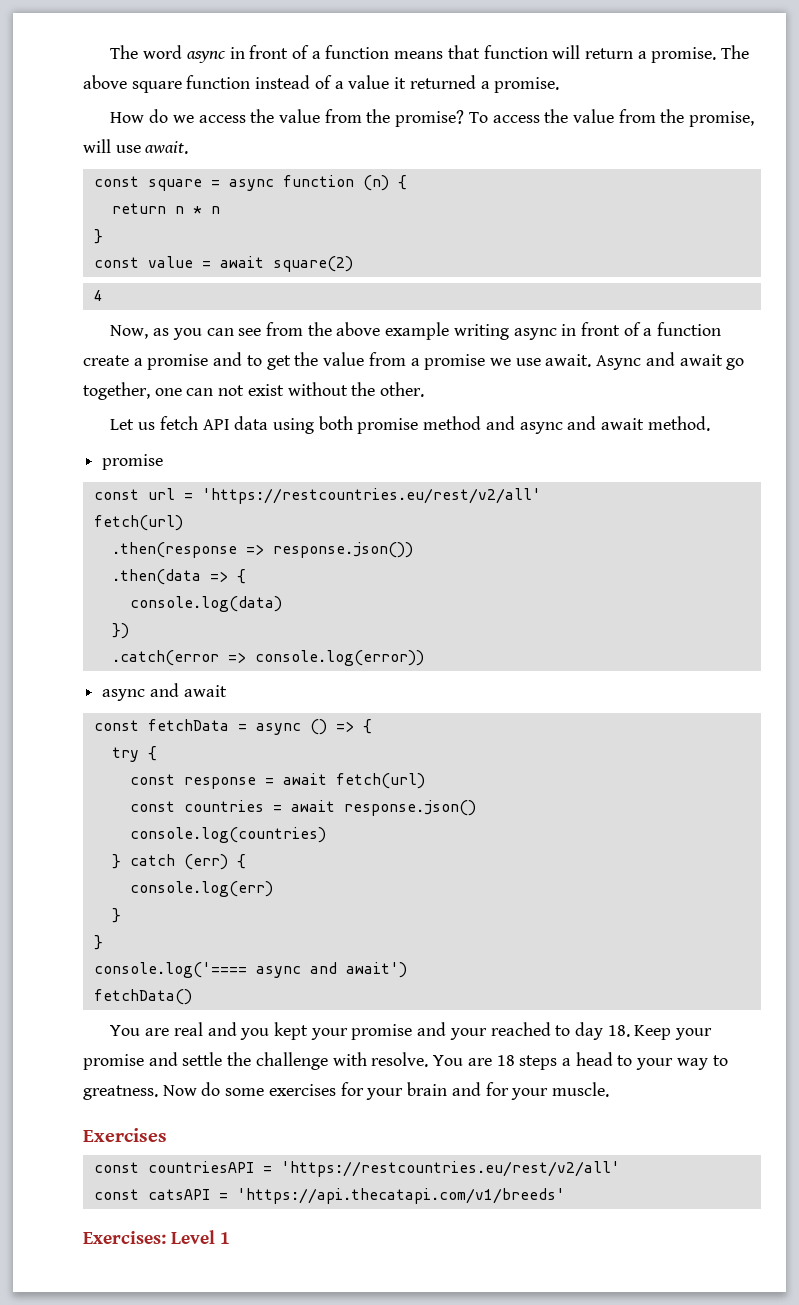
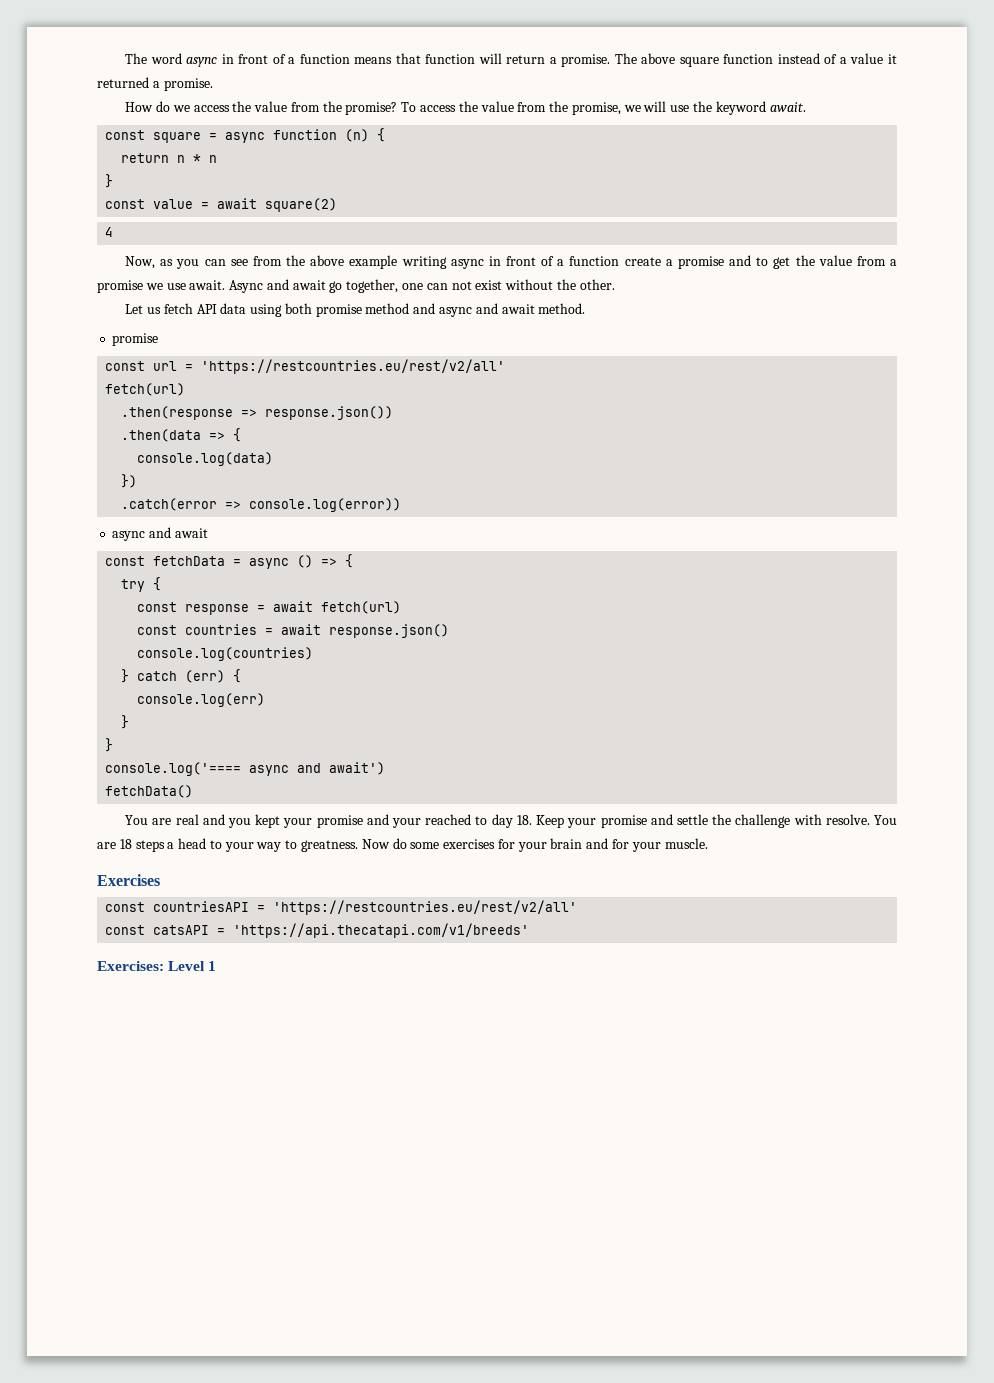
(755, 119) none -> [623,105,641,112] we
(141, 149) none -> [692,101,766,115] the keyword

